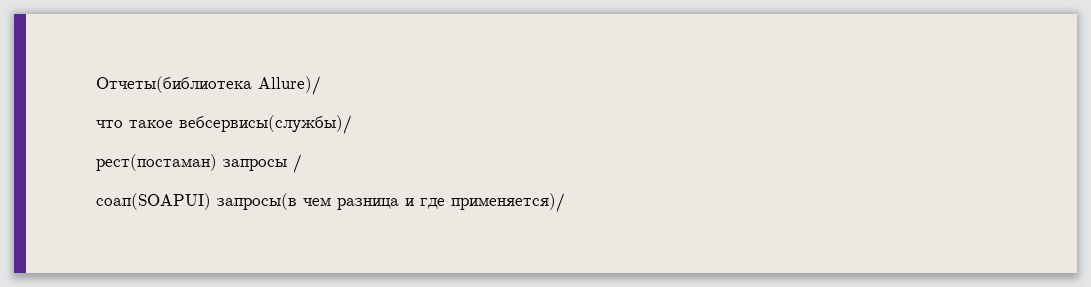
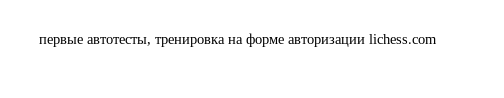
[96,76,321,95] [96,115,352,134] [96,154,302,173] [96,193,565,212] Отчеты(библиотека Allure)/ // что такое вебсервисы(службы)/ // рест(постаман) запросы / // соап(SOAPUI) запросы(в чем разница и где применяется)/ -> [39,33,437,47] первые автотесты, тренировка на форме авторизации lichess.com

